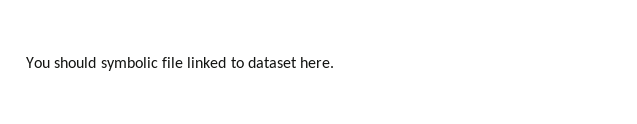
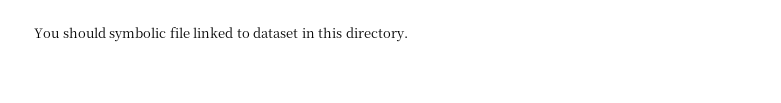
[300,57,335,68] here. -> [301,27,408,42] in this directory.

